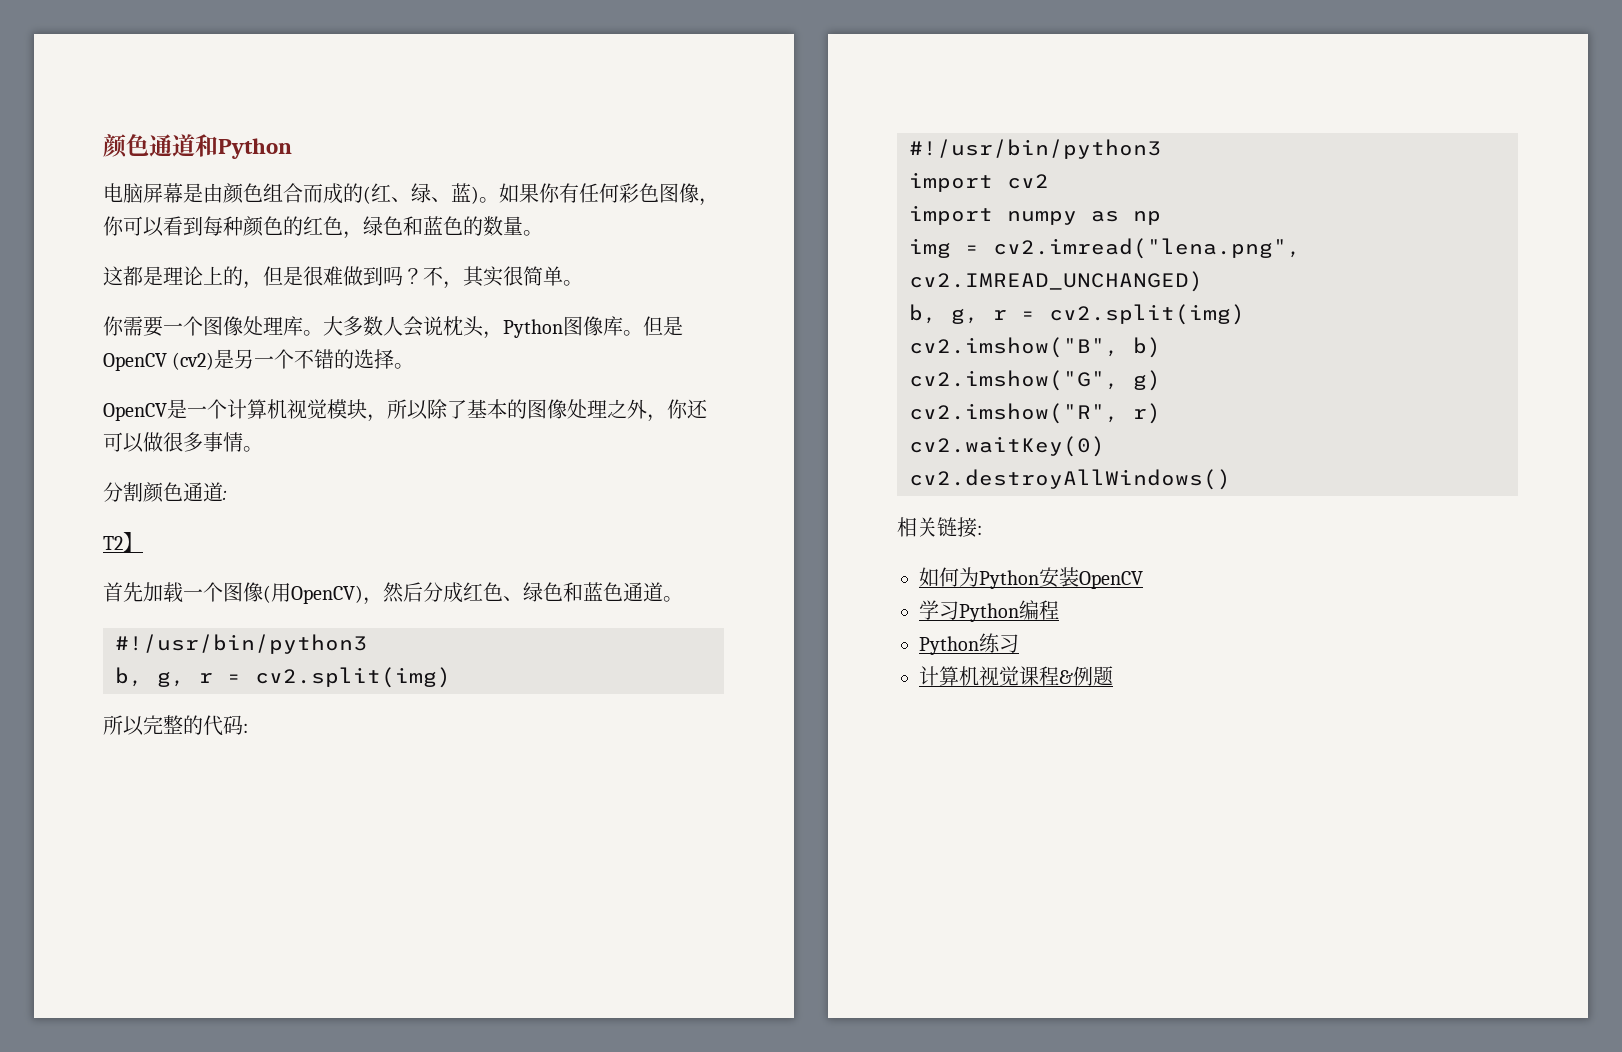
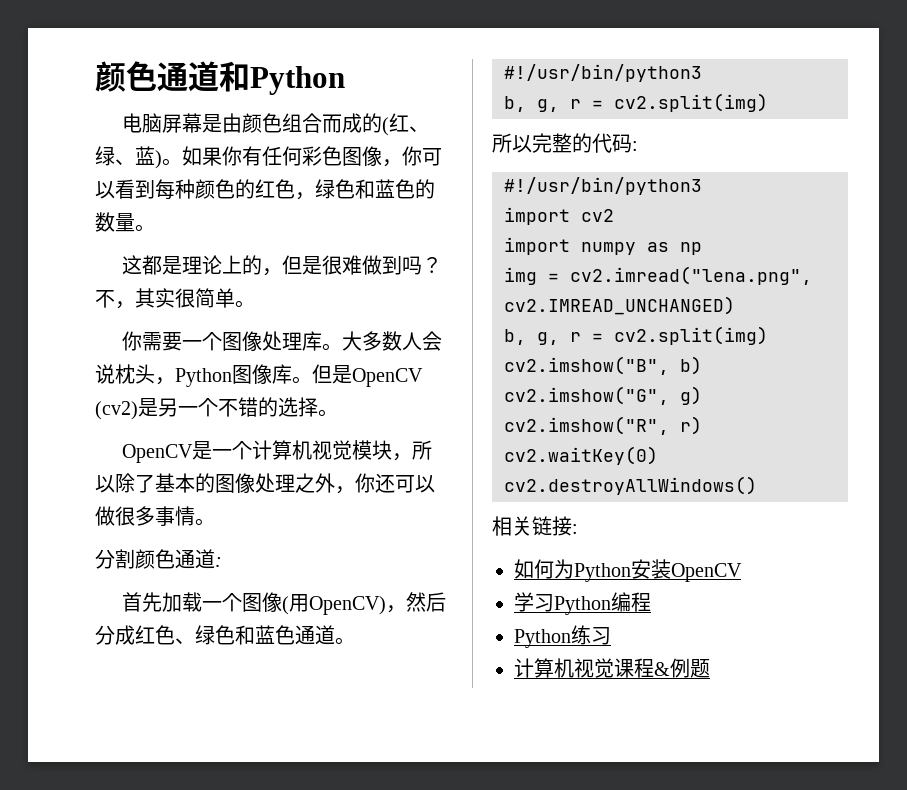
[103,532,143,552] // T2】 -> (222, 562) none

